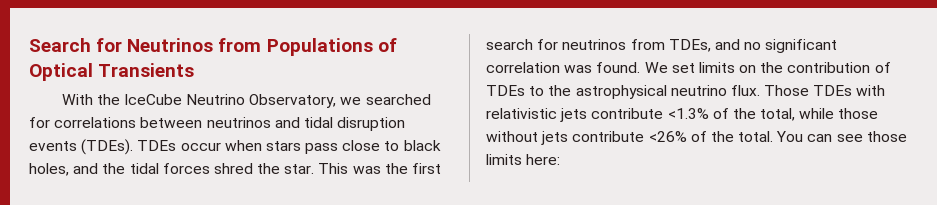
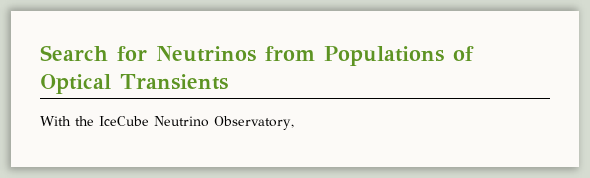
[340,94,431,105] [29,117,406,131] [29,139,441,155] [29,163,442,176] [486,39,838,53] [486,62,891,73] [486,85,886,99] [486,108,879,122] [486,131,907,145] [486,154,561,165] we searched for correlations between neutrinos and tidal disruption events (TDEs). TDEs occur when stars pass close to black holes, and the tidal forces shred the star. This was the first search for neutrinos from TDEs, and no significant correlation was found. We set limits on the contribution of TDEs to the astrophysical neutrino flux. Those TDEs with relativistic jets contribute <1.3% of the total, while those without jets contribute <26% of the total. You can see those limits here: -> (294, 123) none

